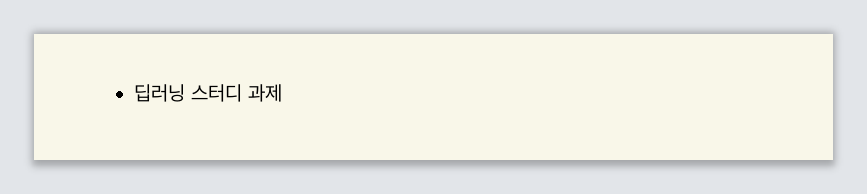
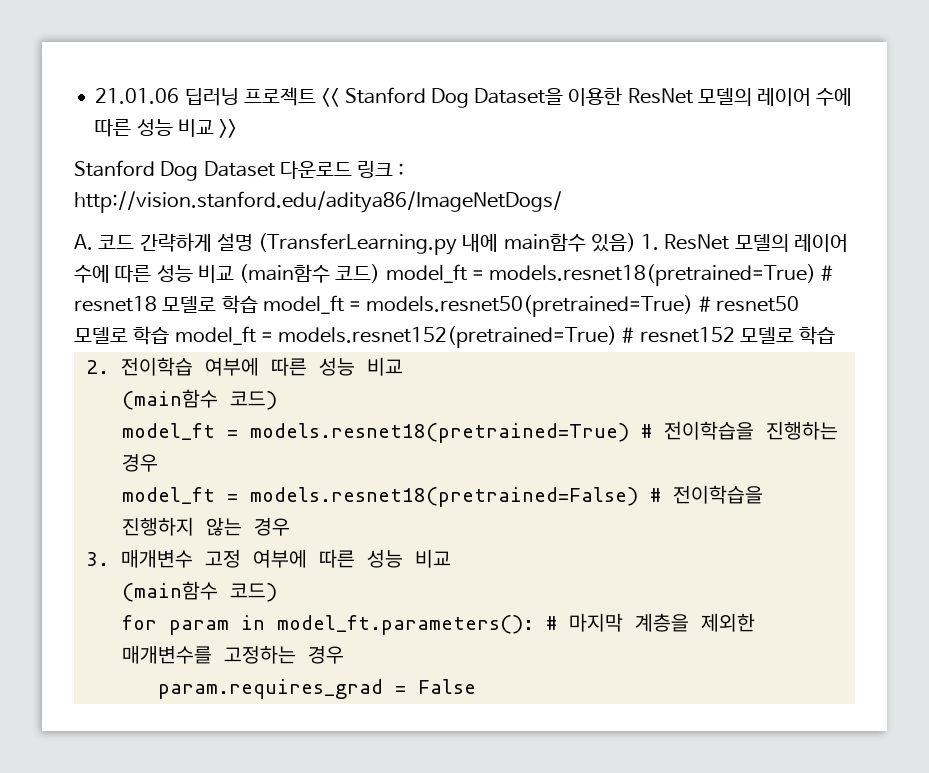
[134,84,282,102] 딥러닝 스터디 과제 -> [95,87,853,108] [95,119,238,138] [74,160,405,181] [74,191,562,213] [74,233,848,255] [74,264,834,286] [74,295,799,317] [74,326,836,348] [85,357,403,376] [121,389,277,410] [121,421,838,443] [121,453,158,472] [121,485,763,507] [121,517,290,536] [85,549,451,568] [121,581,277,602] [121,613,755,635] [121,645,344,664] [157,679,476,699] 21.01.06 딥러닝 프로젝트 << Stanford Dog Dataset을 이용한 ResNet 모델의 레이어 수에 따른 성능 비교 >> // Stanford Dog Dataset 다운로드 링크 : http://vision.stanford.edu/aditya86/ImageNetDogs/ // A. 코드 간략하게 설명 (TransferLearning.py 내에 main함수 있음) 1. ResNet 모델의 레이어 수에 따른 성능 비교 (main함수 코드) model_ft = models.resnet18(pretrained=True) # resnet18 모델로 학습 model_ft = models.resnet50(pretrained=True) # resnet50 모델로 학습 model_ft = models.resnet152(pretrained=True) # resnet152 모델로 학습 // 2. 전이학습 여부에 따른 성능 비교 // (main함수 코드) // model_ft = models.resnet18(pretrained=True) # 전이학습을 진행하는 경우 // model_ft = models.resnet18(pretrained=False) # 전이학습을 진행하지 않는 경우 // 3. 매개변수 고정 여부에 따른 성능 비교 // (main함수 코드) // for param in model_ft.parameters(): # 마지막 계층을 제외한 매개변수를 고정하는 경우 // param.requires_grad = False

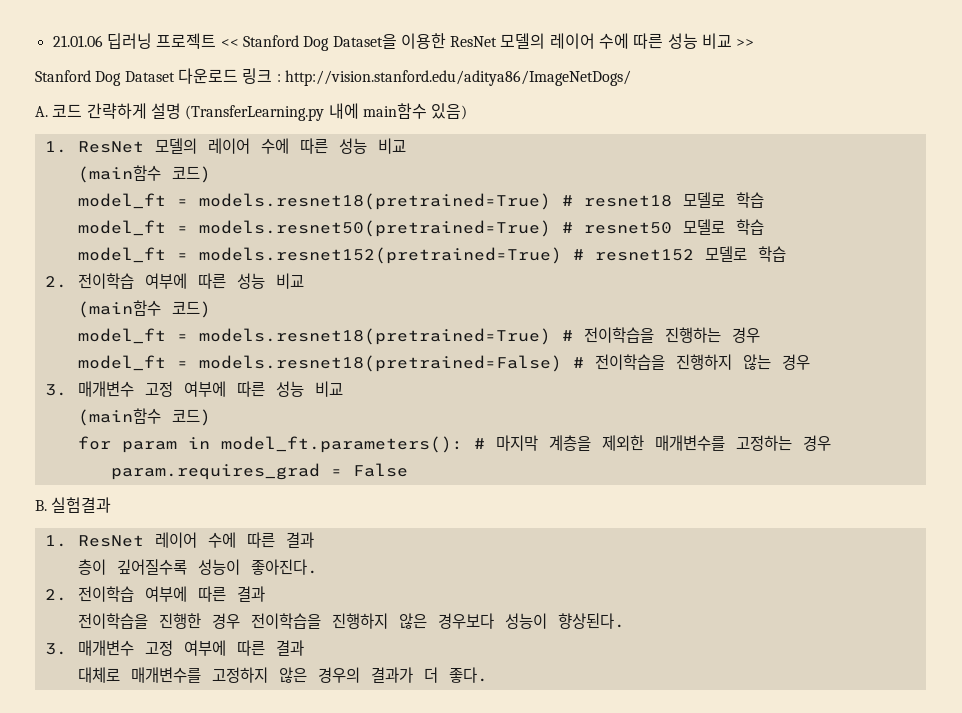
(636, 242) none -> (468, 111) //
[239,264,381,283] (main함수 코드) -> [77,165,211,183] // (main함수 코드) //
(258, 304) none -> (764, 200) //
(170, 335) none -> (764, 227) //
(476, 686) none -> [35,497,112,513] [44,532,314,548] [77,559,318,575] [44,586,265,602] [77,613,625,629] [44,640,304,656] [77,667,488,683] // B. 실험결과 // 1. ResNet 레이어 수에 따른 결과 // 층이 깊어질수록 성능이 좋아진다. // 2. 전이학습 여부에 따른 결과 // 전이학습을 진행한 경우 전이학습을 진행하지 않은 경우보다 성능이 향상된다. // 3. 매개변수 고정 여부에 따른 결과 // 대체로 매개변수를 고정하지 않은 경우의 결과가 더 좋다.

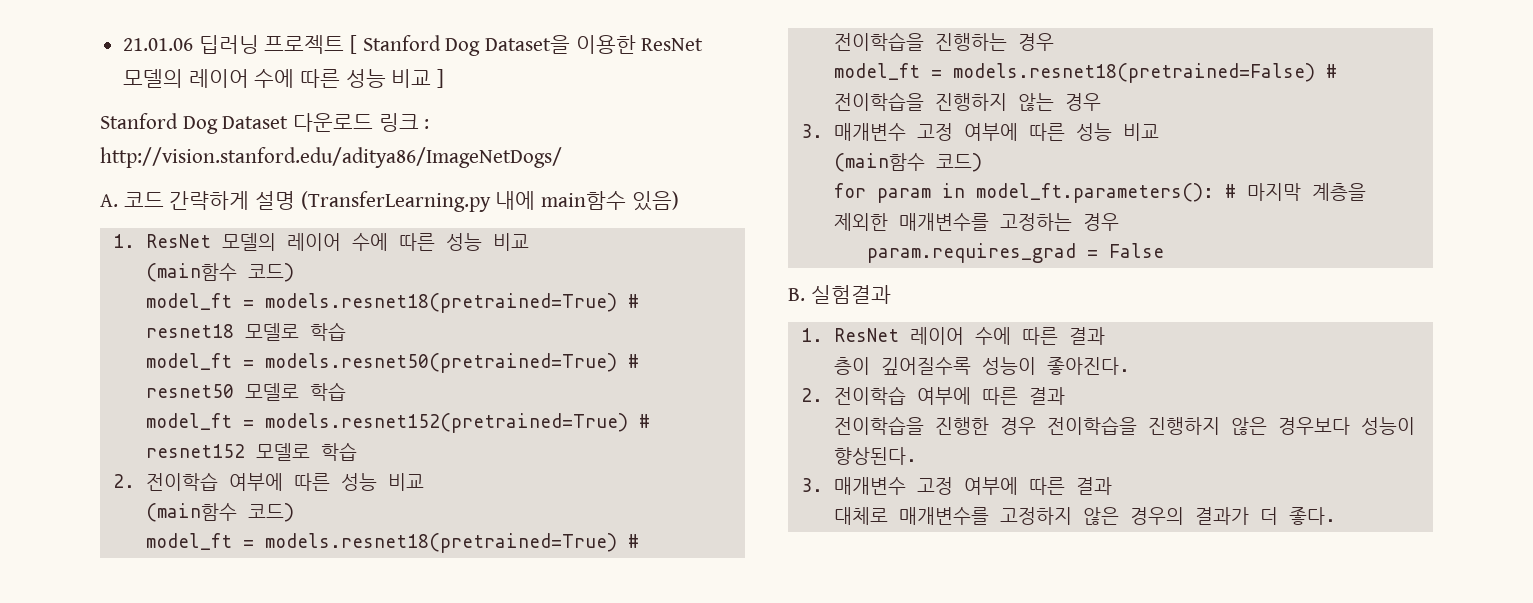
[220,39,239,47] << -> [350,35,358,54] [
[736,39,755,47] >> -> [437,69,445,88] ]

